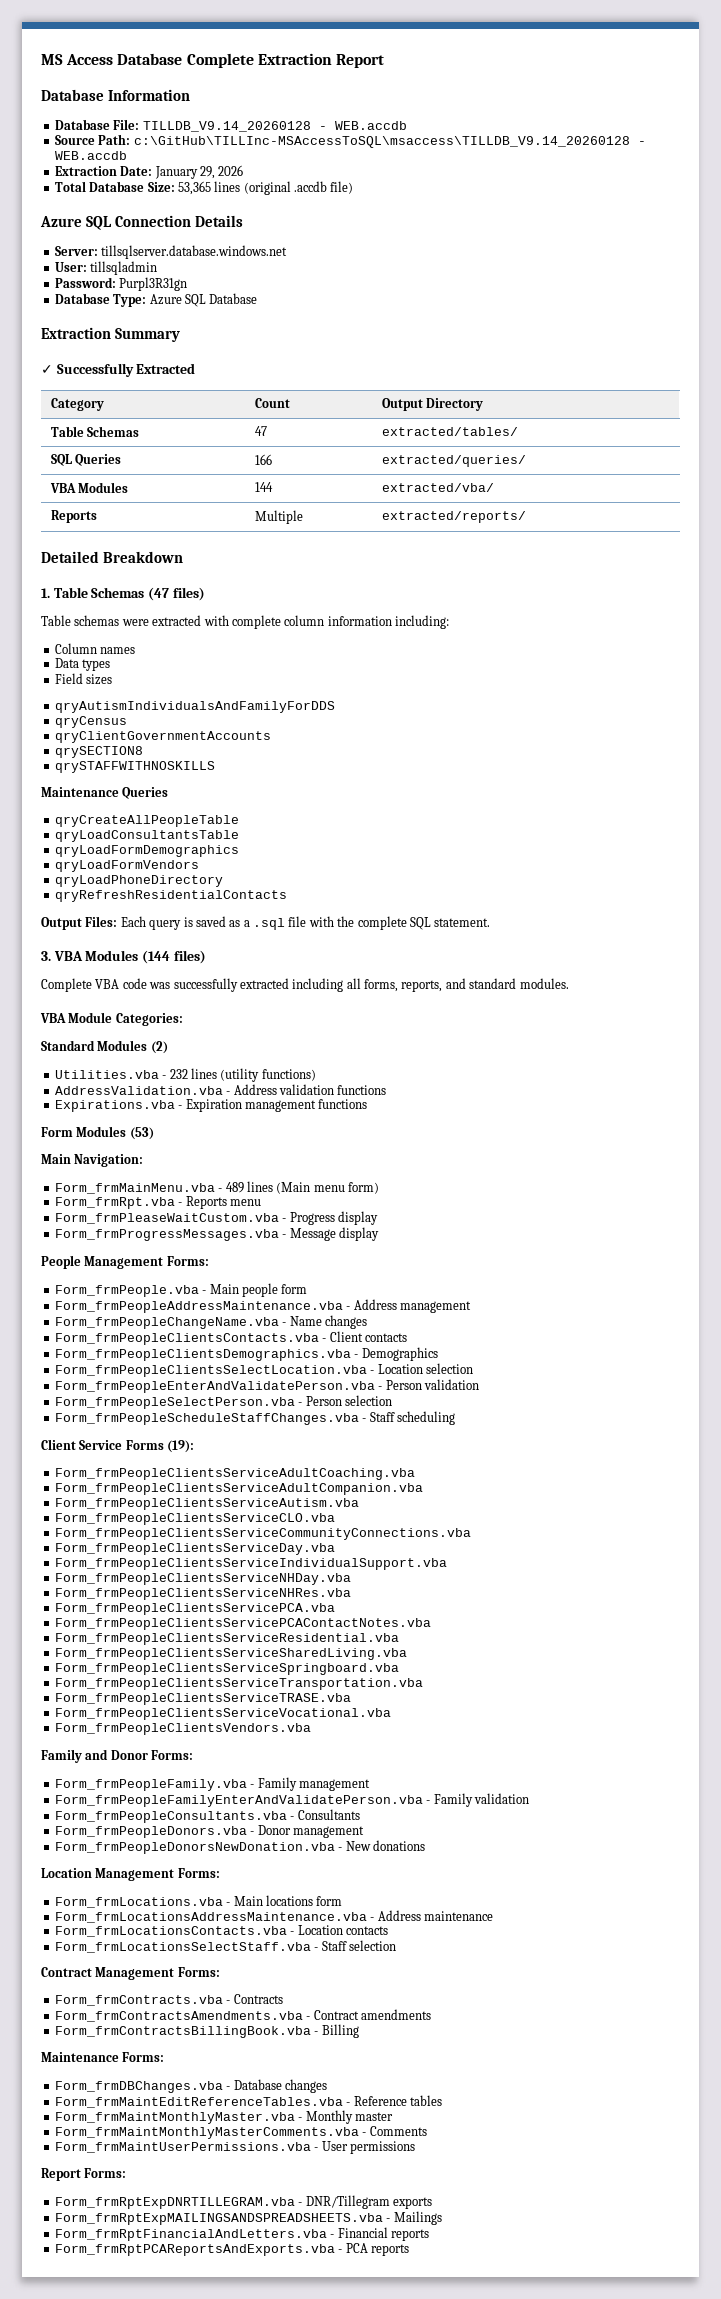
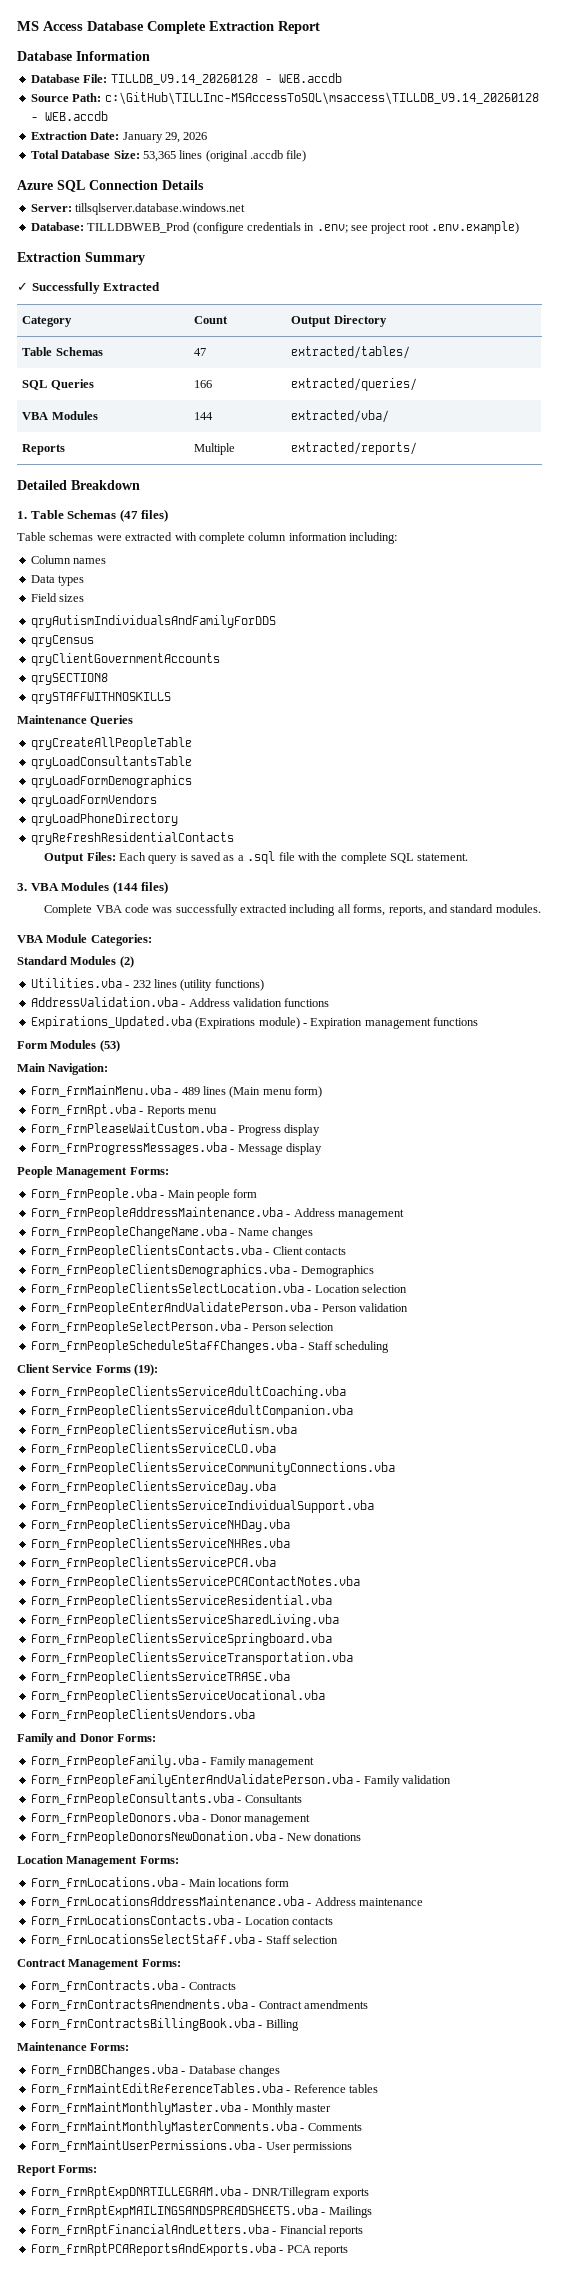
[54,261,158,275] [54,277,188,291] [54,293,258,307] User: tillsqladmin // Password: Purpl3R31gn // Database Type: Azure SQL Database -> [30,221,520,234] Database: TILLDBWEB_Prod (configure credentials in .env; see project root .env.example)
[54,1100,175,1112] Expirations.vba -> [30,1016,300,1029] Expirations_Updated.vba (Expirations module)

